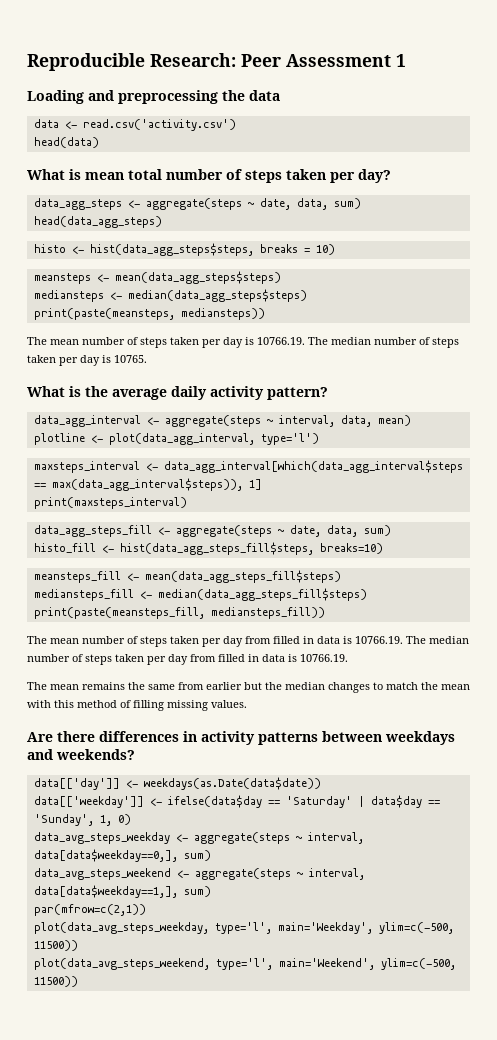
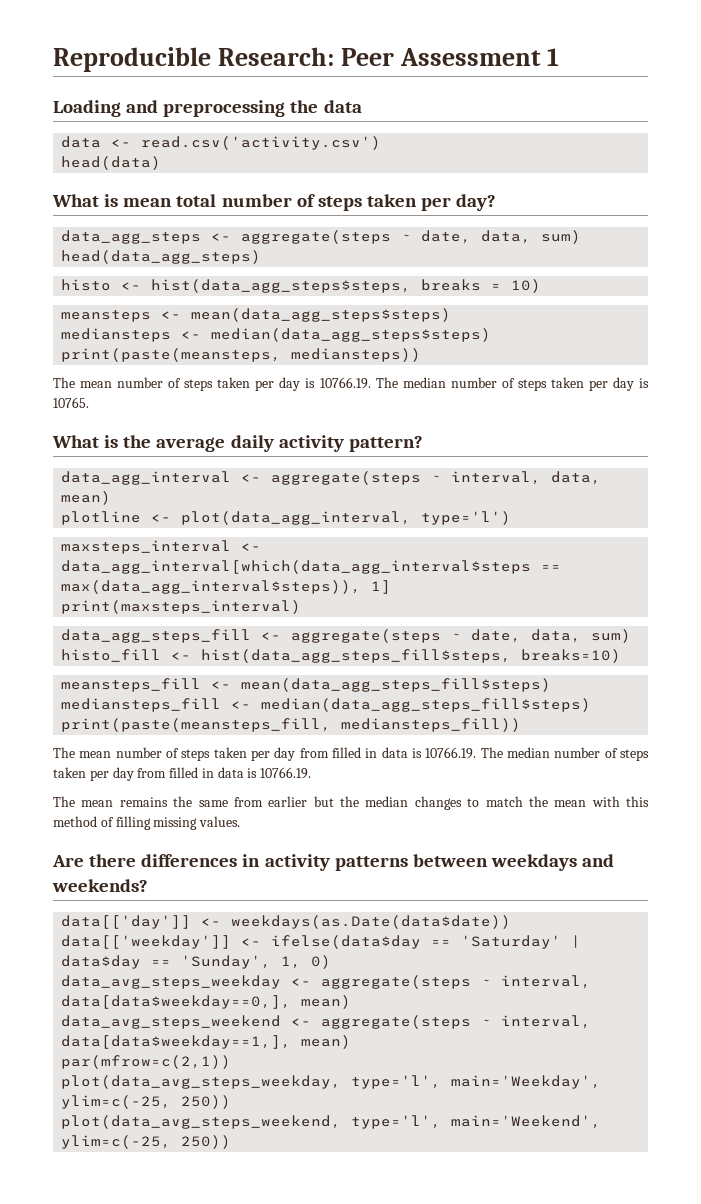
[183,850,211,861] sum) -> [301,995,352,1009] mean)
[183,886,211,897] sum) -> [301,1035,352,1049] mean)
[378,922,454,934] [33,940,78,951] ylim=c(-500, 11500)) -> [61,1095,232,1109] ylim=c(-25, 250))
[380,958,456,970] [33,976,78,987] ylim=c(-500, 11500)) -> [61,1135,232,1149] ylim=c(-25, 250))

